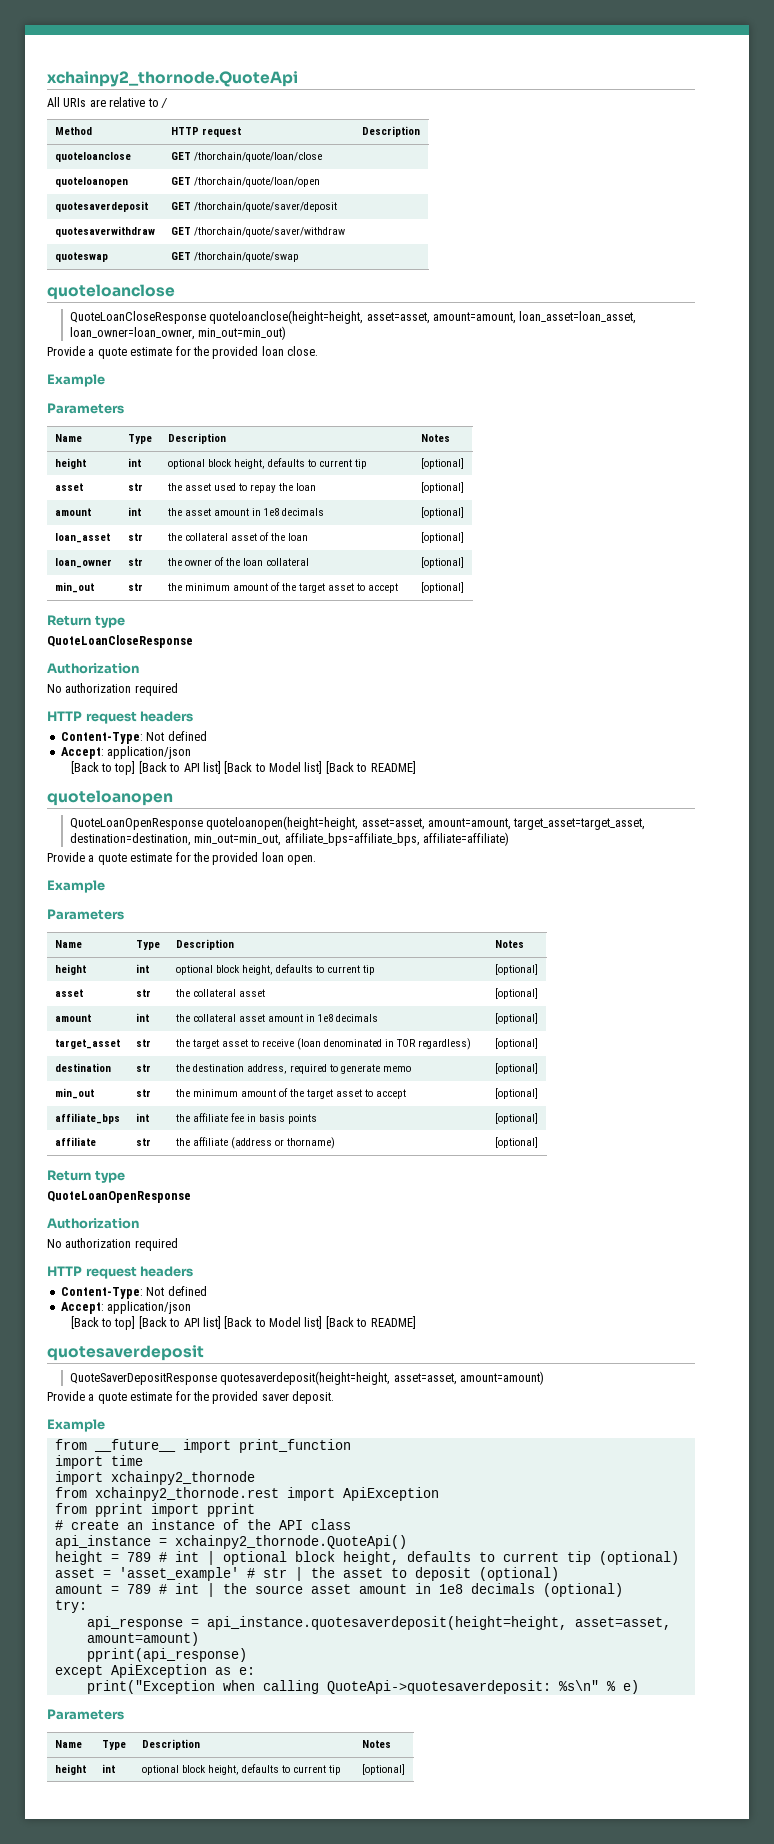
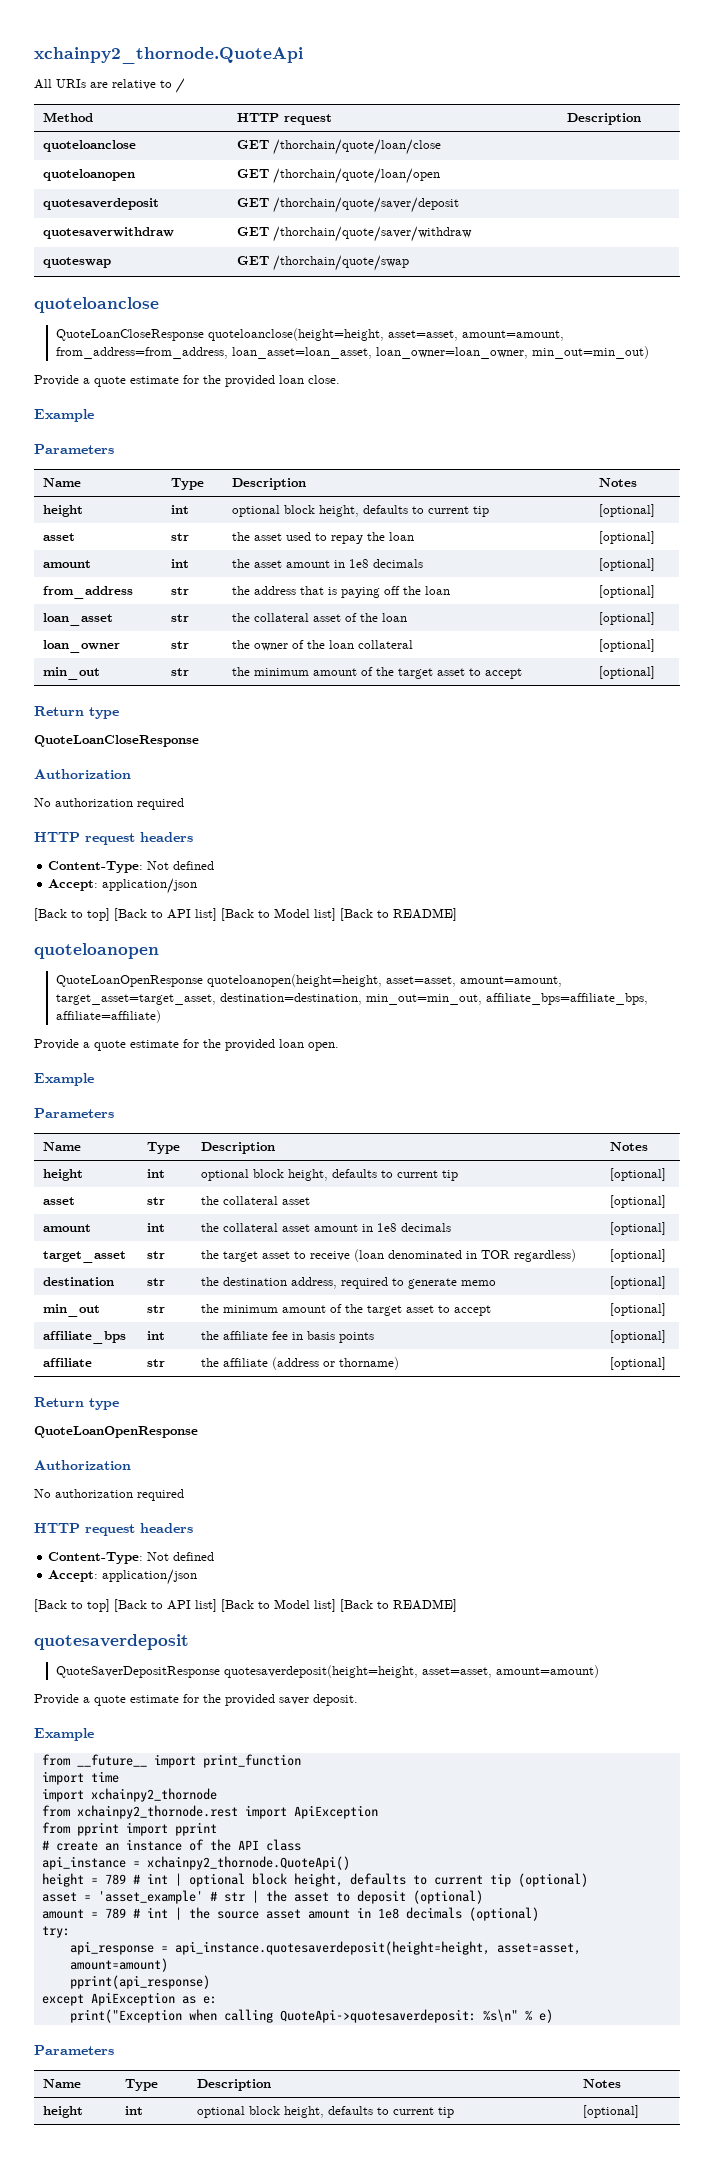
(516, 318) none -> [55,347,228,359] from_address=from_address,
(464, 512) none -> [43,586,134,599] [171,587,190,595] [232,586,451,598] [599,585,656,598] // from_address | str | the address that is paying off the loan | [optional]

